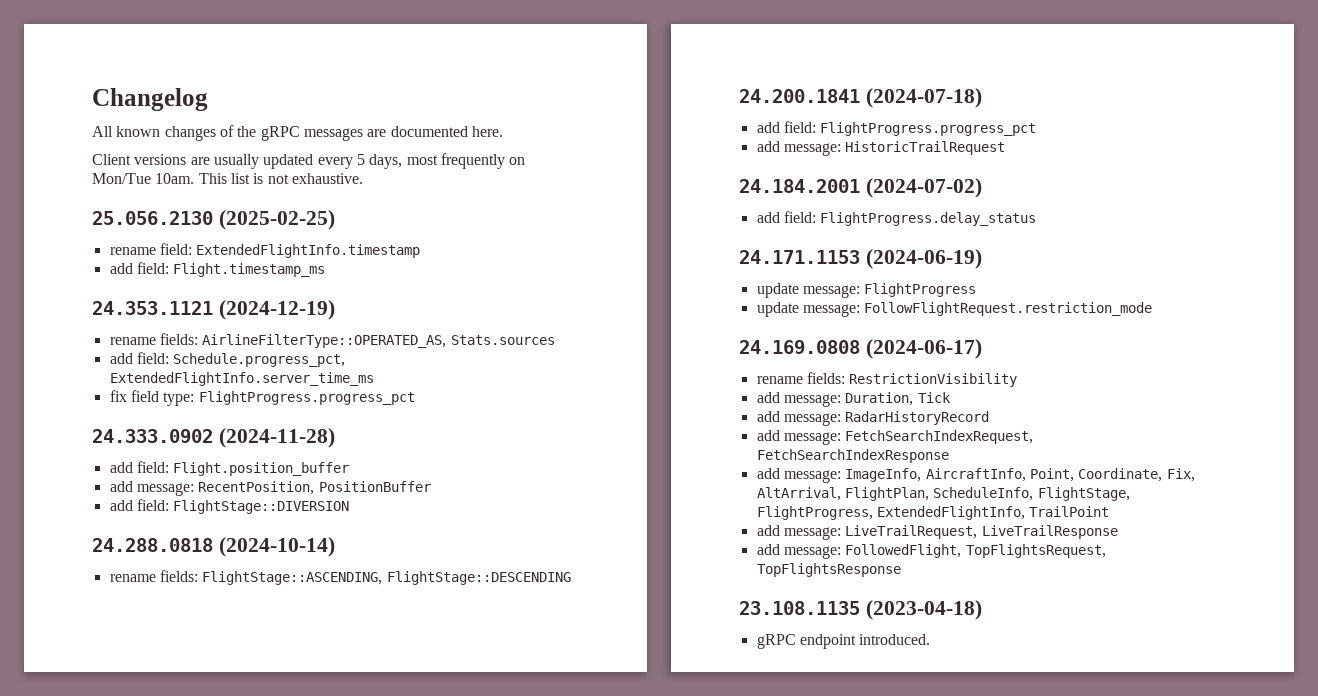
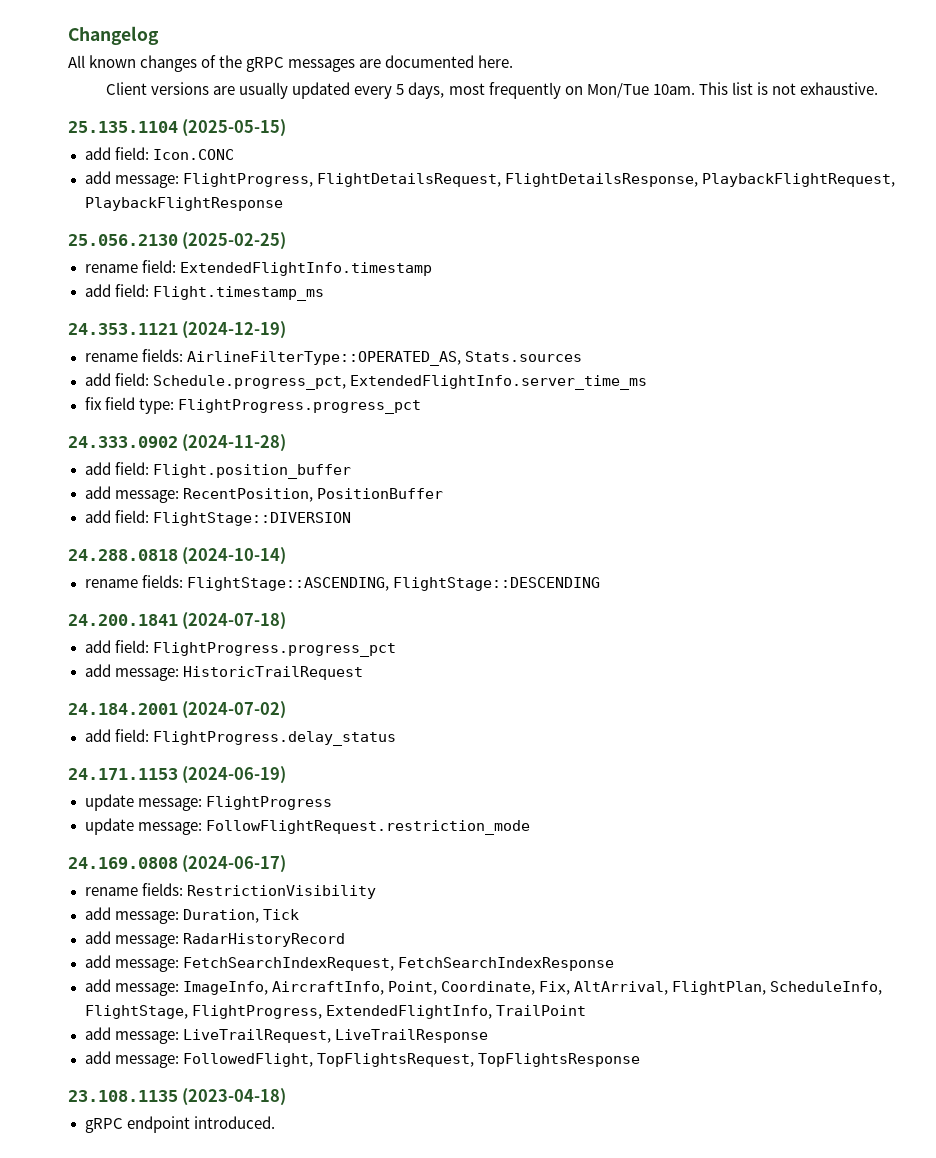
(363, 178) none -> [68,119,287,137] [84,147,234,160] [84,171,895,188] [84,197,283,211] // 25.135.1104 (2025-05-15) // add field: Icon.CONC // add message: FlightProgress, FlightDetailsRequest, FlightDetailsResponse, PlaybackFlightRequest, PlaybackFlightResponse

